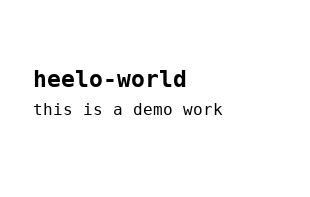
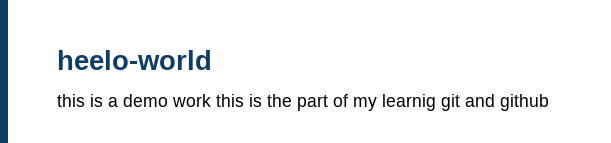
(223, 109) none -> [216,94,549,111] this is the part of my learnig git and github

